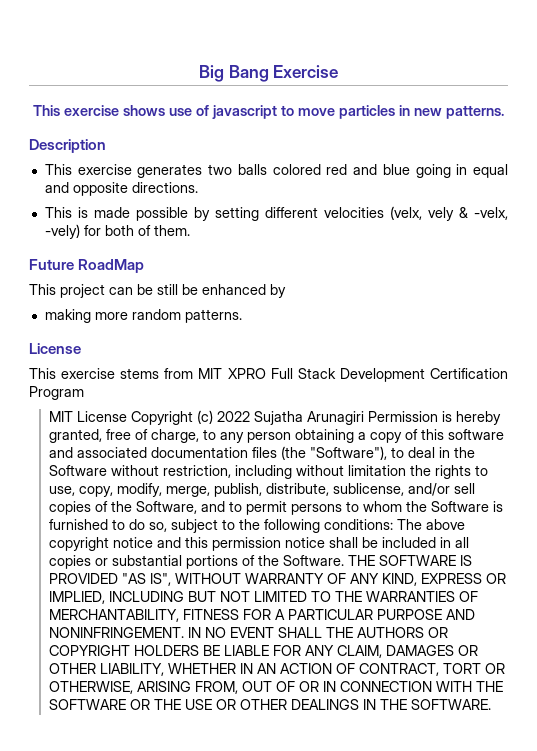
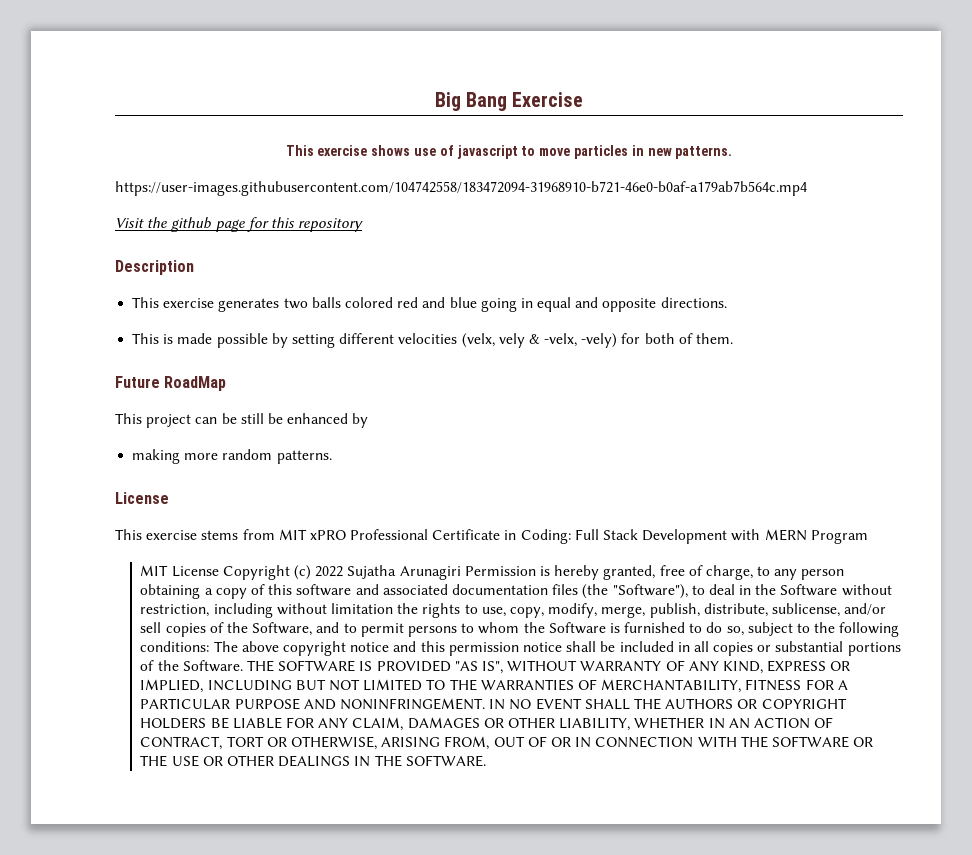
(504, 112) none -> [115,181,807,196] [115,217,364,232] // https://user-images.githubusercontent.com/104742558/183472094-31968910-b721-46e0-b0af-a179ab7b564c.mp4 // Visit the github page for this repository
[227,368,266,379] XPRO -> [309,529,571,544] xPRO Professional Certificate in Coding:
[429,368,508,379] Certification -> [731,529,807,541] with MERN

